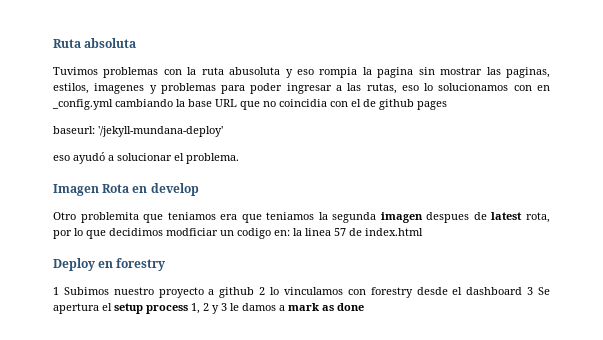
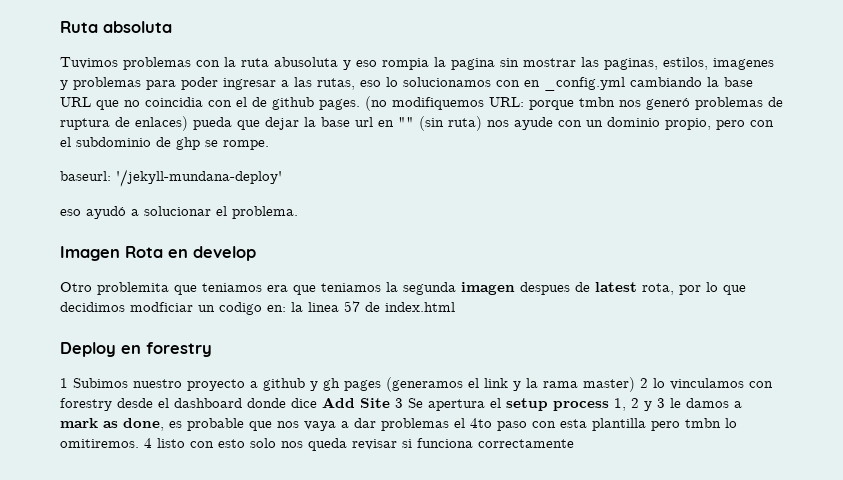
[417,101,447,110] pages -> [319,96,783,111] [60,116,774,131] [60,137,269,150] pages. (no modifiquemos URL: porque tmbn nos generó problemas de ruptura de enlaces) pueda que dejar la base url en "" (sin ruta) nos ayude con un dominio propio, pero con el subdominio de ghp se rompe.
(255, 292) none -> [310,377,635,392] y gh pages (generamos el link y la rama master)
(523, 291) none -> [247,397,390,408] donde dice Add Site
[337,303,364,311] done -> [123,418,737,431] [60,438,574,451] done, es probable que nos vaya a dar problemas el 4to paso con esta plantilla pero tmbn lo omitiremos. 4 listo con esto solo nos queda revisar si funciona correctamente

